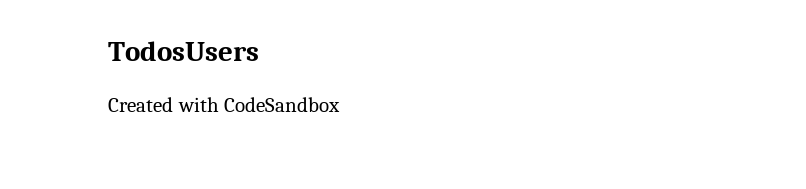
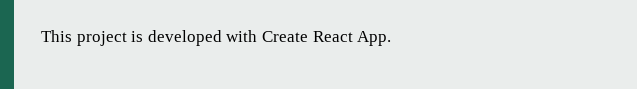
[108,41,259,61] [108,97,341,112] TodosUsers // Created with CodeSandbox -> [41,30,392,46] This project is developed with Create React App.

